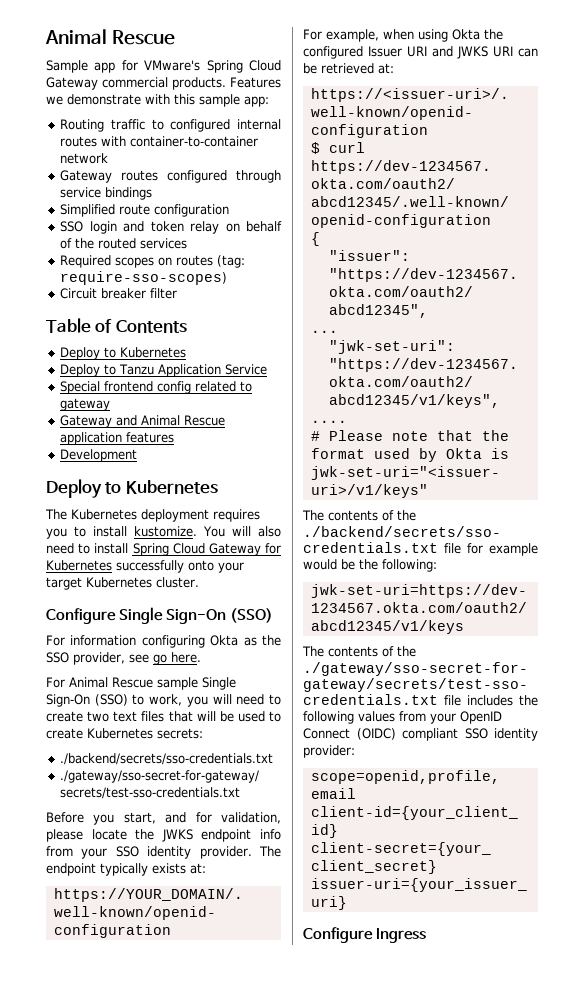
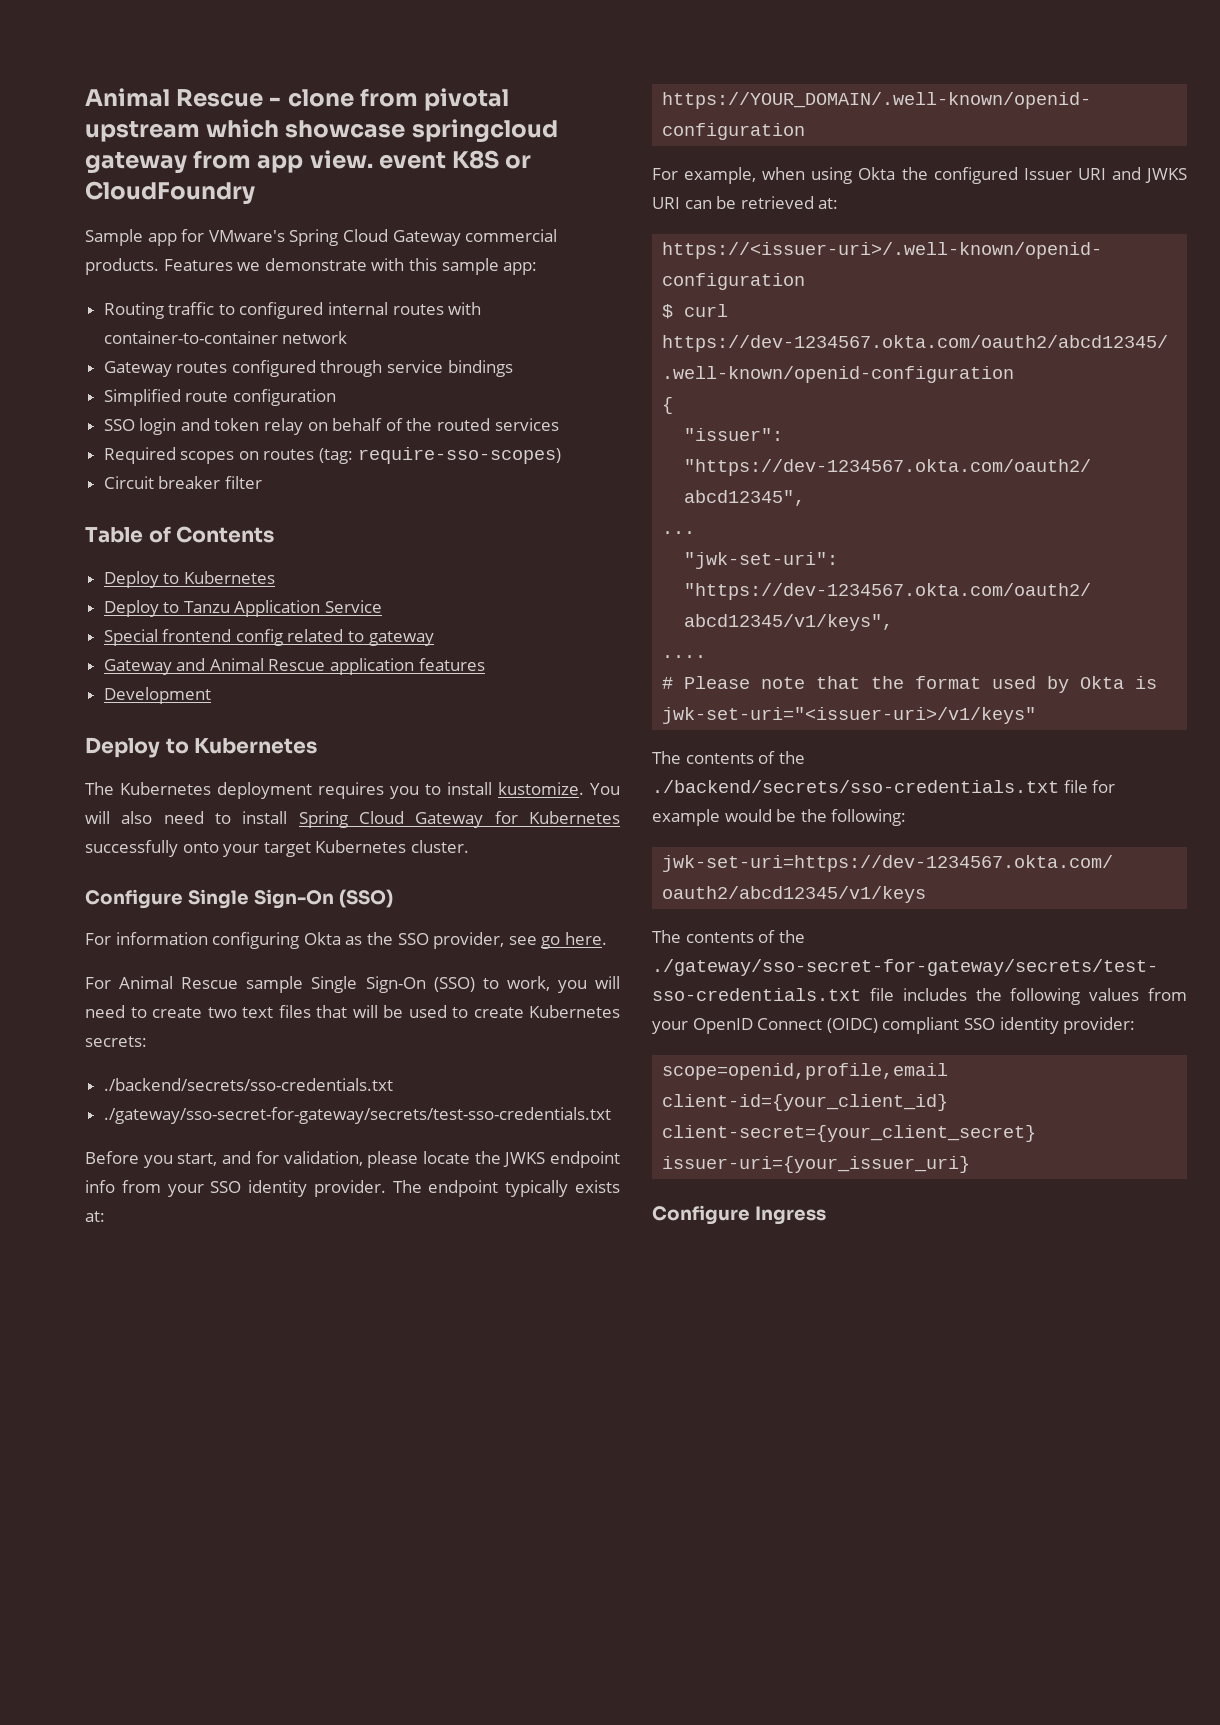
[45,29,175,45] Animal Rescue -> [85,88,510,111] [85,119,558,143] [85,150,532,174] [85,181,255,204] Animal Rescue - clone from pivotal upstream which showcase springcloud gateway from app view. event K8S or CloudFoundry

